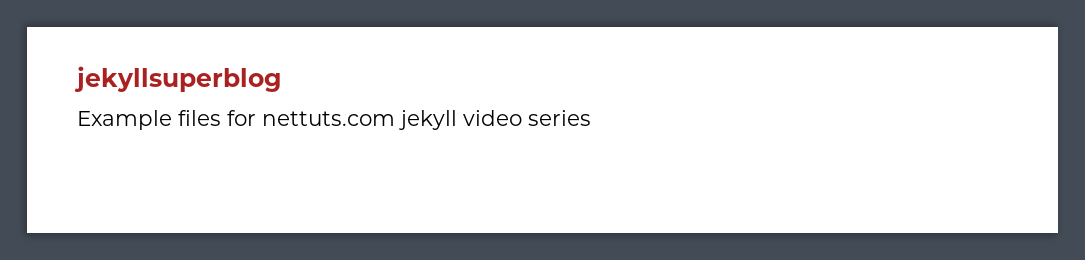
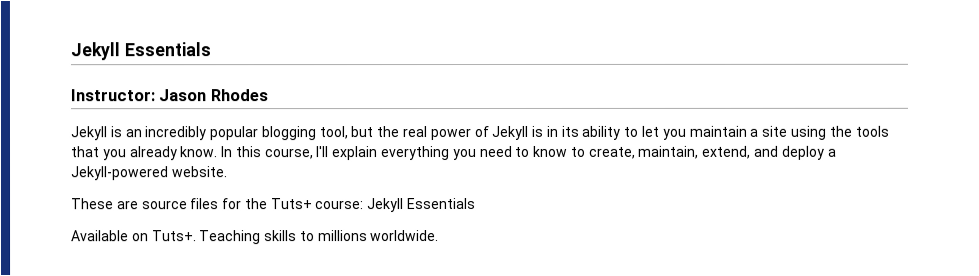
[74,66,282,92] [77,110,591,130] jekyllsuperblog // Example files for nettuts.com jekyll video series -> [70,42,211,61] [70,89,268,102] [70,125,889,141] [71,145,837,161] [71,166,228,181] [71,198,477,213] [71,230,440,245] Jekyll Essentials // Instructor: Jason Rhodes // Jekyll is an incredibly popular blogging tool, but the real power of Jekyll is in its ability to let you maintain a site using the tools that you already know. In this course, I'll explain everything you need to know to create, maintain, extend, and deploy a Jekyll-powered website. // These are source files for the Tuts+ course: Jekyll Essentials // Available on Tuts+. Teaching skills to millions worldwide.

